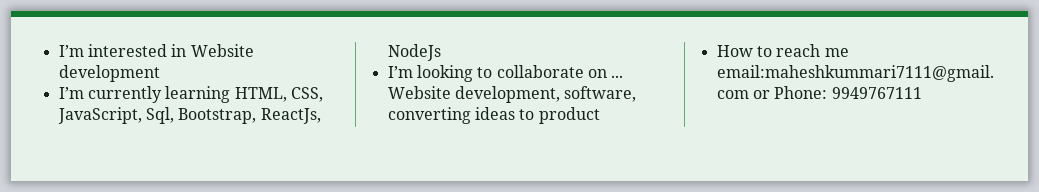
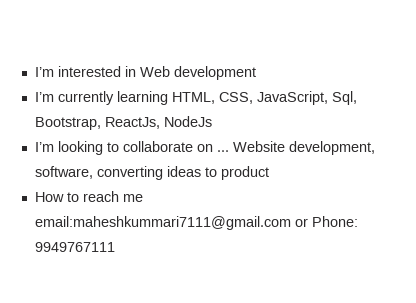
[190,44,254,57] Website -> [139,66,170,77] Web

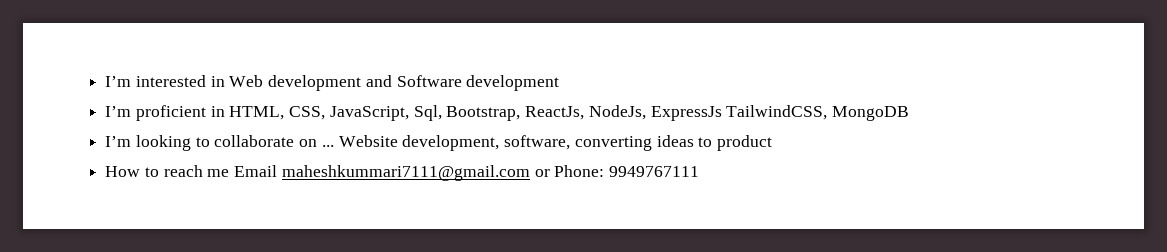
[34,91,168,105] // I’m currently learning -> [365,75,560,91] [105,105,225,121] and Software development // I’m proficient in
[163,116,212,127] NodeJs -> [588,105,909,121] NodeJs, ExpressJs TailwindCSS, MongoDB
[34,216,291,230] email:maheshkummari7111@gmail.com -> [234,165,530,181] Email maheshkummari7111@gmail.com

